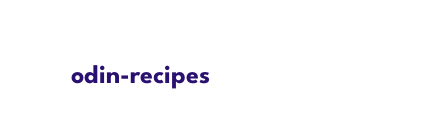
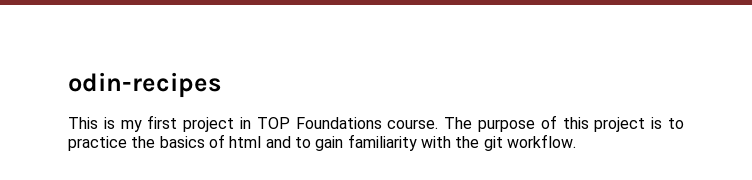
(210, 77) none -> [68,115,684,132] [68,134,576,151] // This is my first project in TOP Foundations course. The purpose of this project is to practice the basics of html and to gain familiarity with the git workflow.

